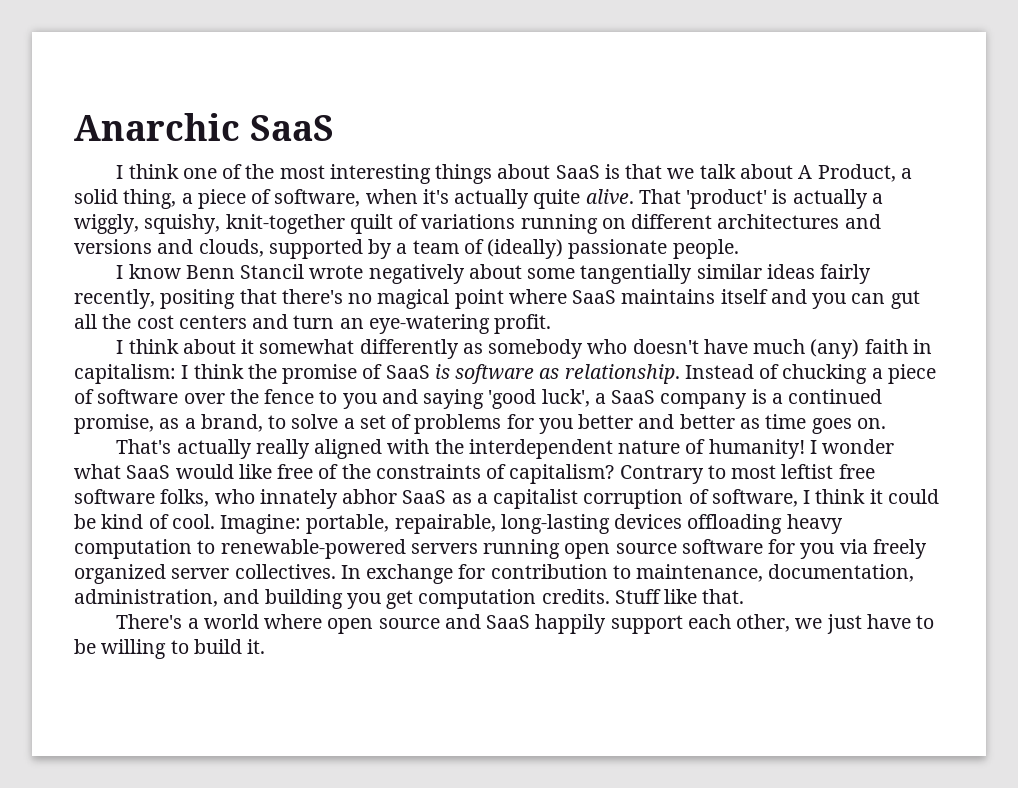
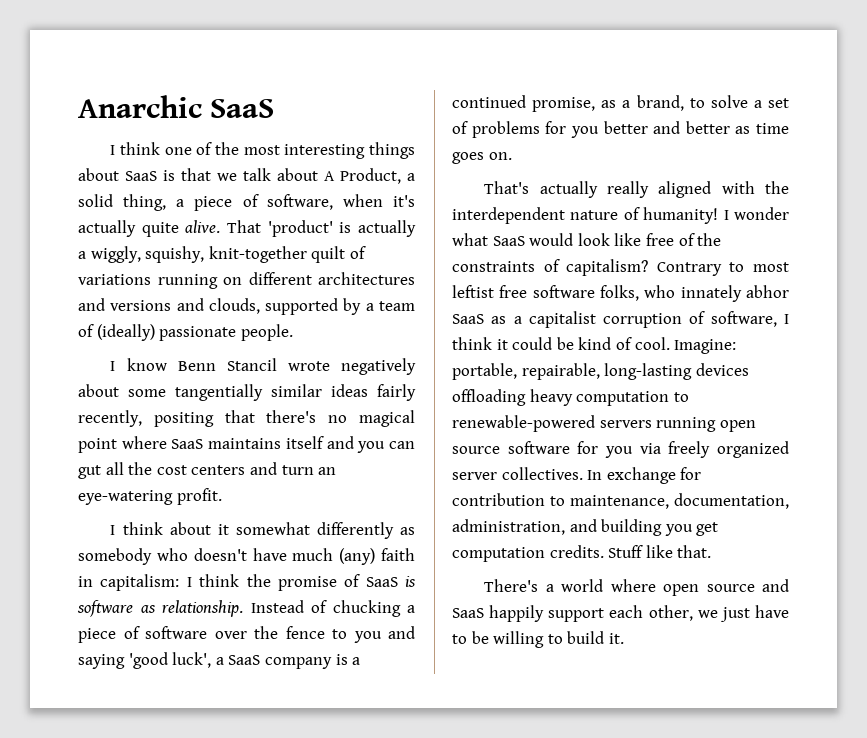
(234, 471) none -> [577,233,610,246] look

